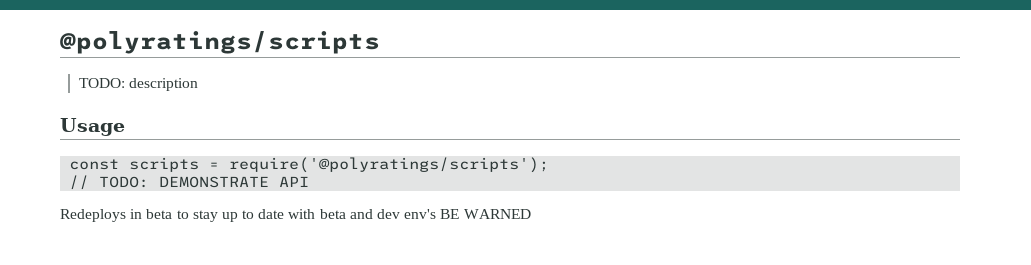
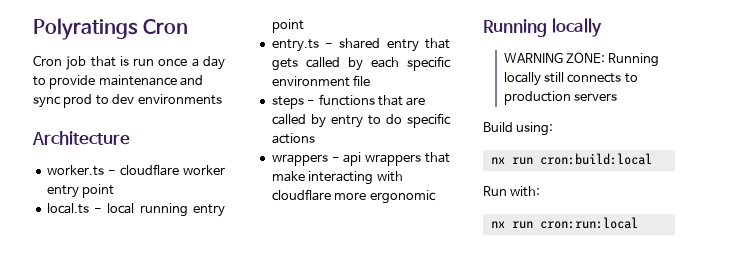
[60,31,380,54] [78,78,198,91] [60,118,125,136] [69,157,550,173] [69,175,310,190] [60,209,531,222] @polyratings/scripts // TODO: description // Usage // const scripts = require('@polyratings/scripts'); // // TODO: DEMONSTRATE API // Redeploys in beta to stay up to date with beta and dev env's BE WARNED -> [33,18,189,40] [33,55,225,70] [33,75,204,89] [33,94,222,108] [32,131,130,145] [46,164,225,176] [46,184,115,198] [46,203,225,217] [271,19,304,33] [271,38,450,52] [271,56,451,71] [271,75,371,87] [271,94,426,109] [271,113,451,128] [271,133,315,144] [271,152,450,166] [271,171,403,185] [271,189,436,204] [483,18,602,37] [503,52,660,67] [503,72,638,86] [503,91,617,105] [483,122,554,136] [490,153,652,165] [483,186,541,197] [490,217,638,229] Polyratings Cron // Cron job that is run once a day to provide maintenance and sync prod to dev environments // Architecture // worker.ts - cloudflare worker entry point // local.ts - local running entry point // entry.ts - shared entry that gets called by each specific environment file // steps - functions that are called by entry to do specific actions // wrappers - api wrappers that make interacting with cloudflare more ergonomic // Running locally // WARNING ZONE: Running locally still connects to production servers // Build using: // nx run cron:build:local // Run with: // nx run cron:run:local

